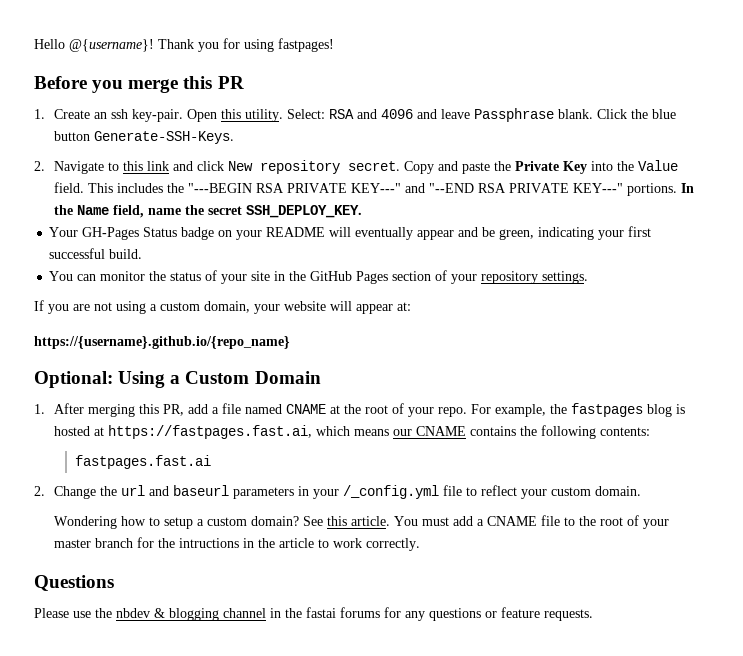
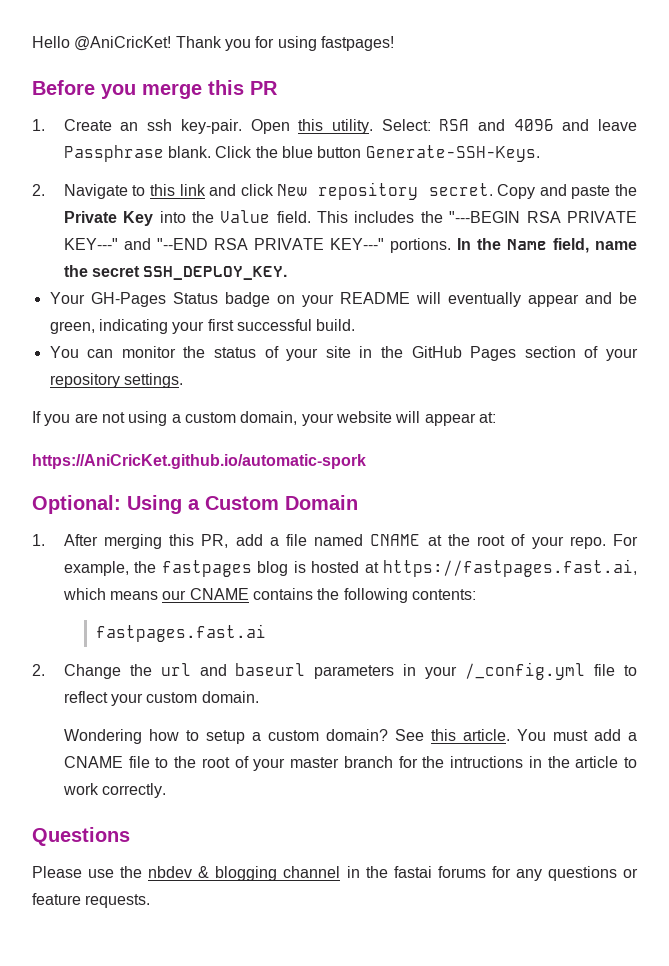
[69,39,154,52] @{username}! -> [74,36,172,51] @AniCricKet!
[34,336,290,349] https://{username}.github.io/{repo_name} -> [32,454,366,469] https://AniCricKet.github.io/automatic-spork

